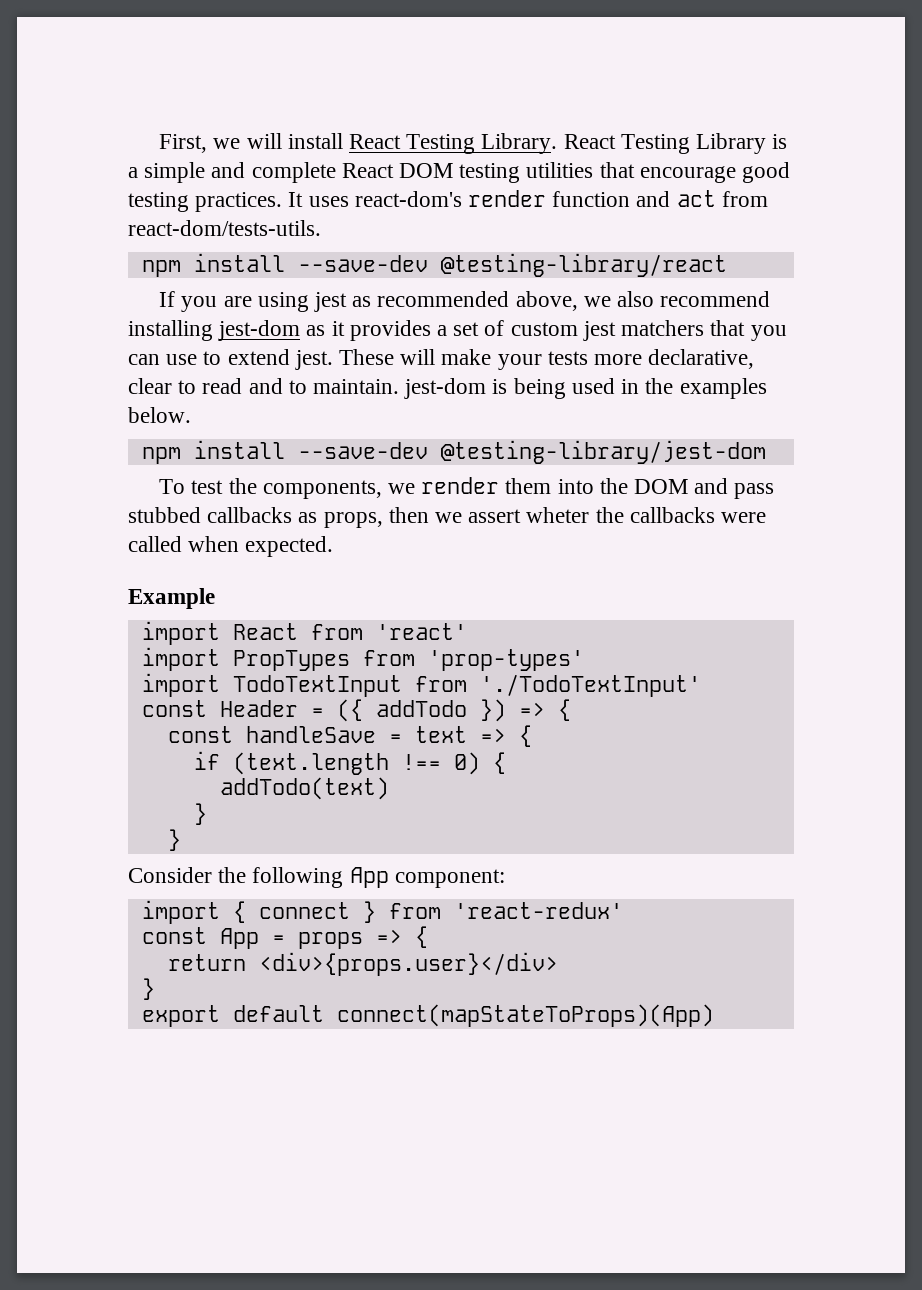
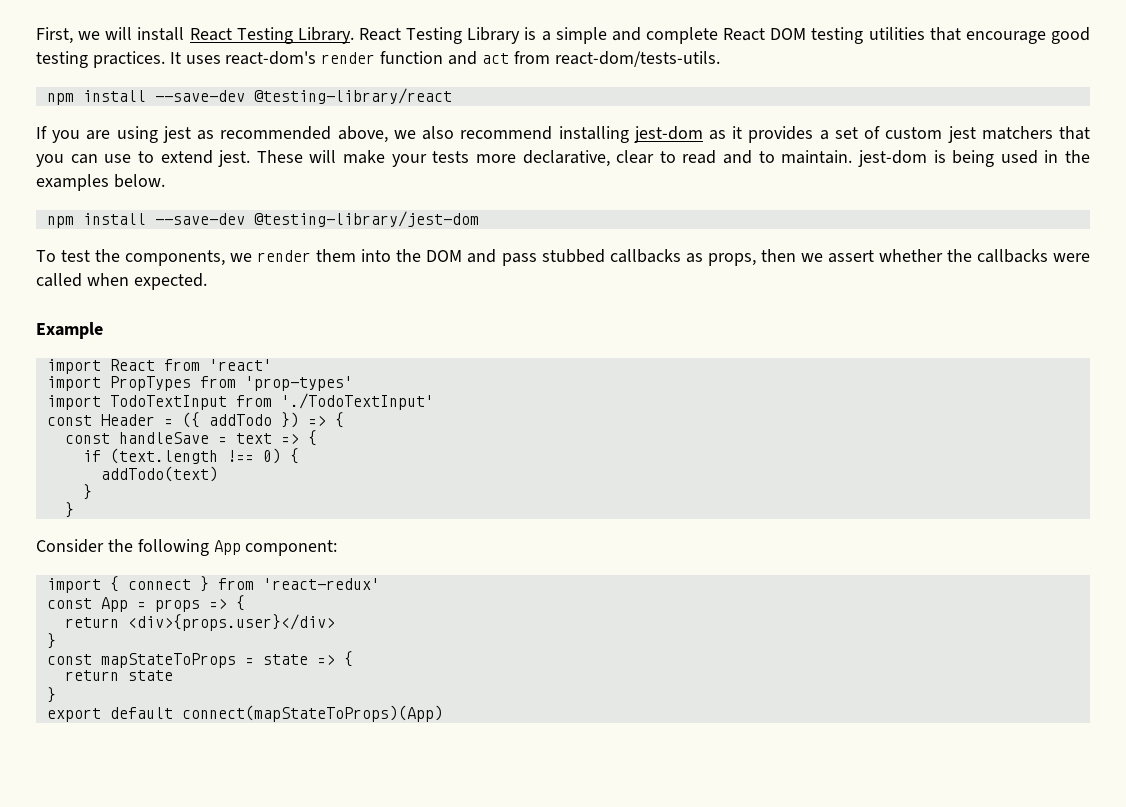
[526,507,590,523] wheter -> [878,249,943,262] whether
(155, 989) none -> [46,651,353,668] [64,670,173,681] [46,687,56,703] // const mapStateToProps = state => { // return state // }

